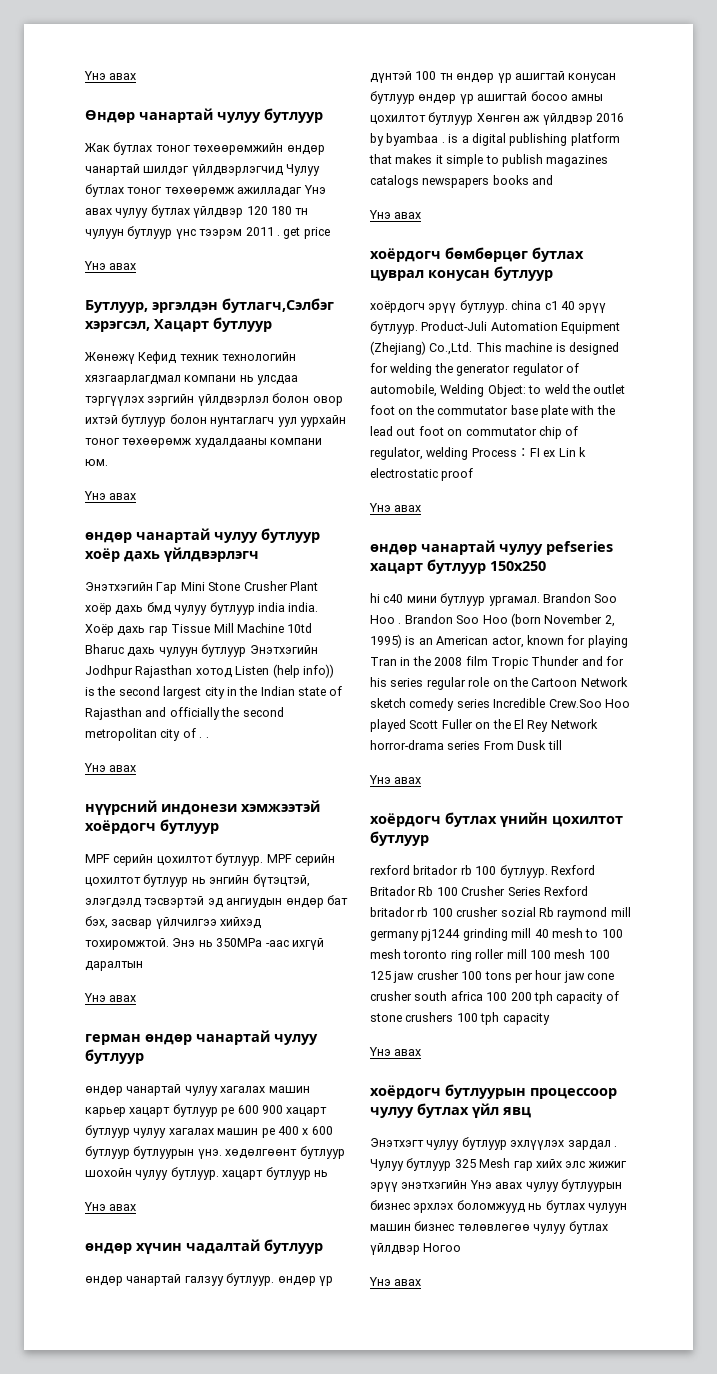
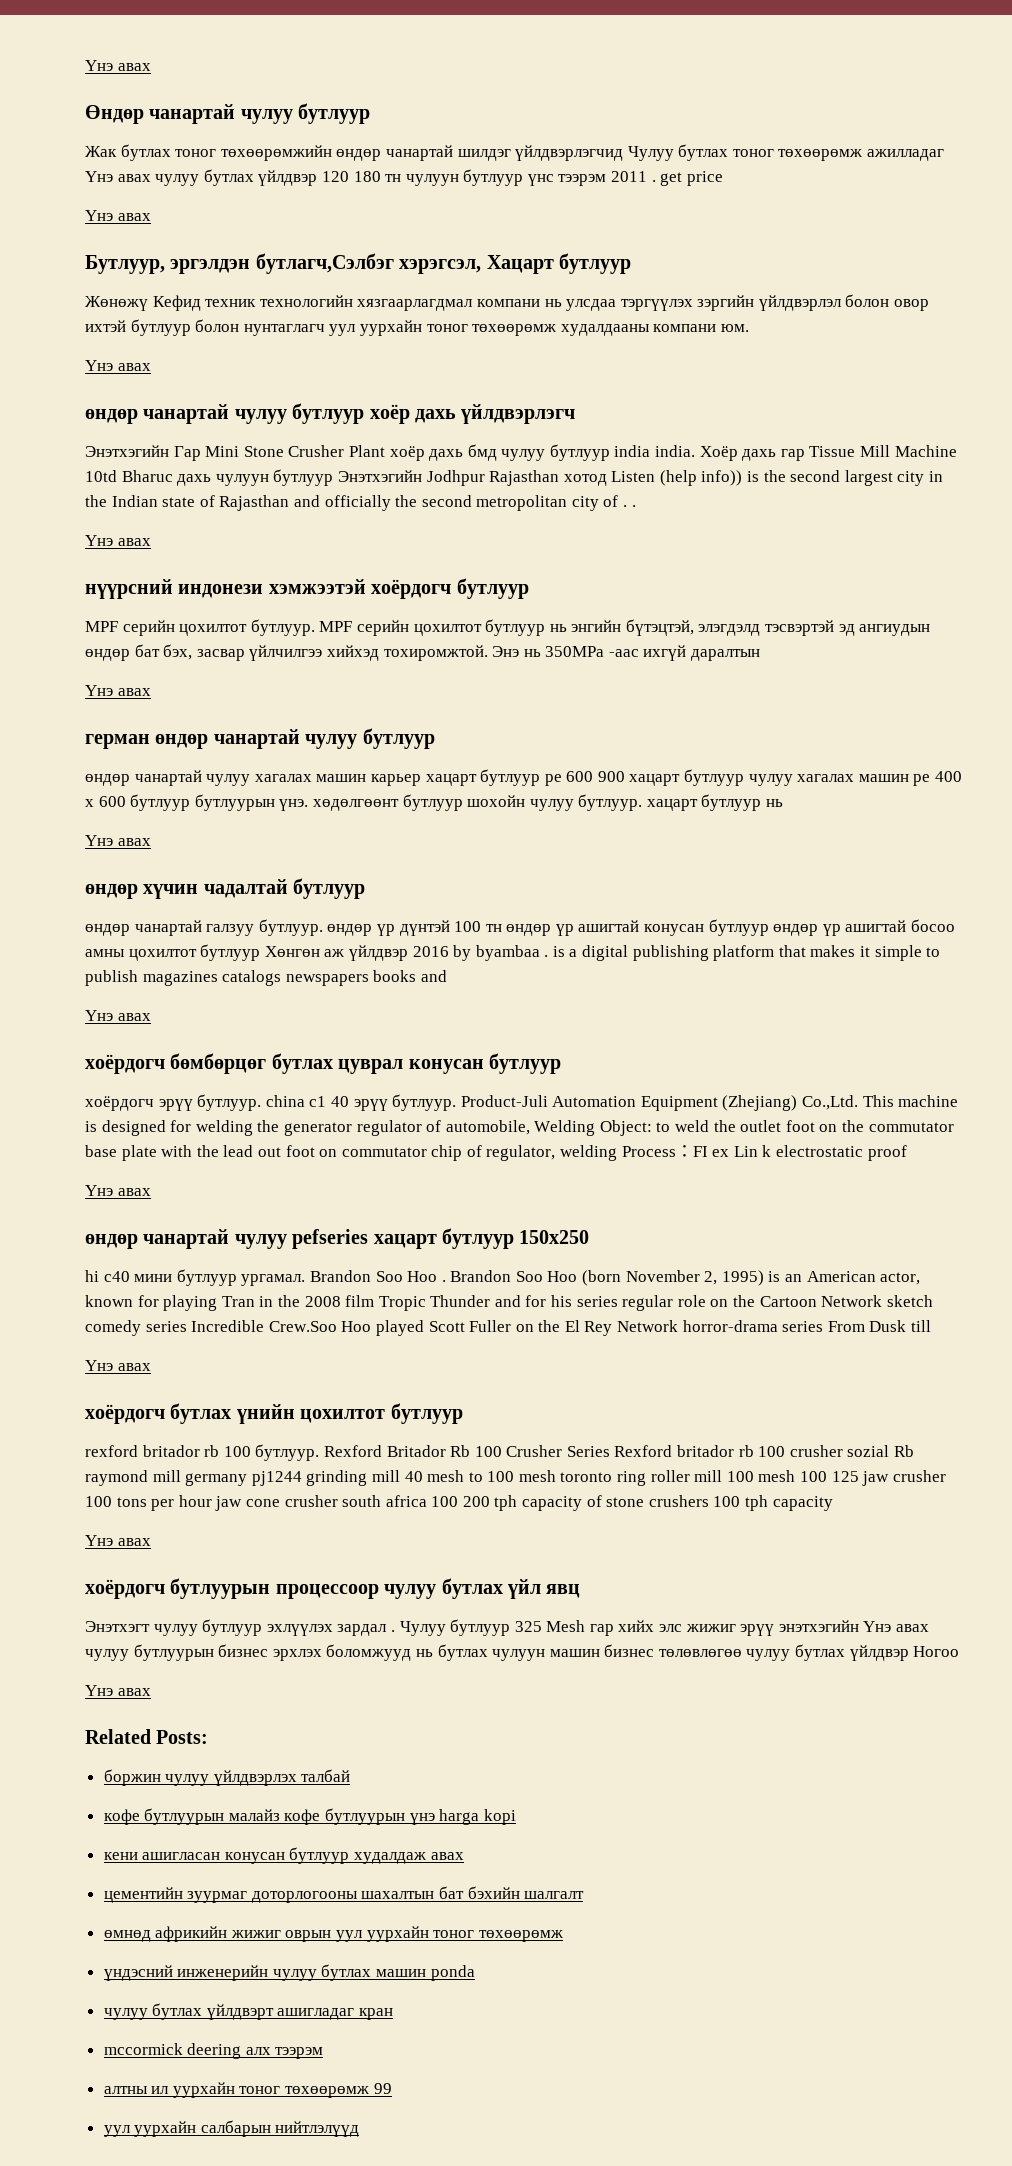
(422, 1282) none -> [85,1729,209,1744] [103,1769,351,1786] [103,1808,516,1825] [103,1847,464,1864] [103,1886,585,1903] [103,1926,563,1942] [103,1964,475,1981] [103,2003,394,2020] [103,2043,324,2059] [103,2082,392,2098] [103,2120,360,2137] // Related Posts: // боржин чулуу үйлдвэрлэх талбай // кофе бутлуурын малайз кофе бутлуурын үнэ harga kopi // кени ашигласан конусан бутлуур худалдаж авах // цементийн зуурмаг доторлогооны шахалтын бат бэхийн шалгалт // өмнөд африкийн жижиг оврын уул уурхайн тоног төхөөрөмж // үндэсний инженерийн чулуу бутлах машин ponda // чулуу бутлах үйлдвэрт ашигладаг кран // mccormick deering алх тээрэм // алтны ил уурхайн тоног төхөөрөмж 99 // уул уурхайн салбарын нийтлэлүүд

